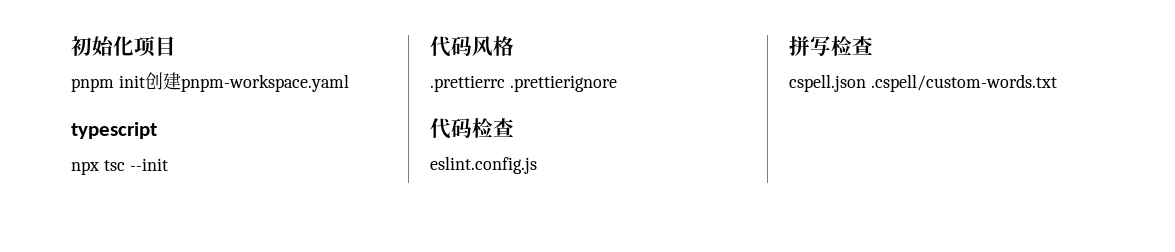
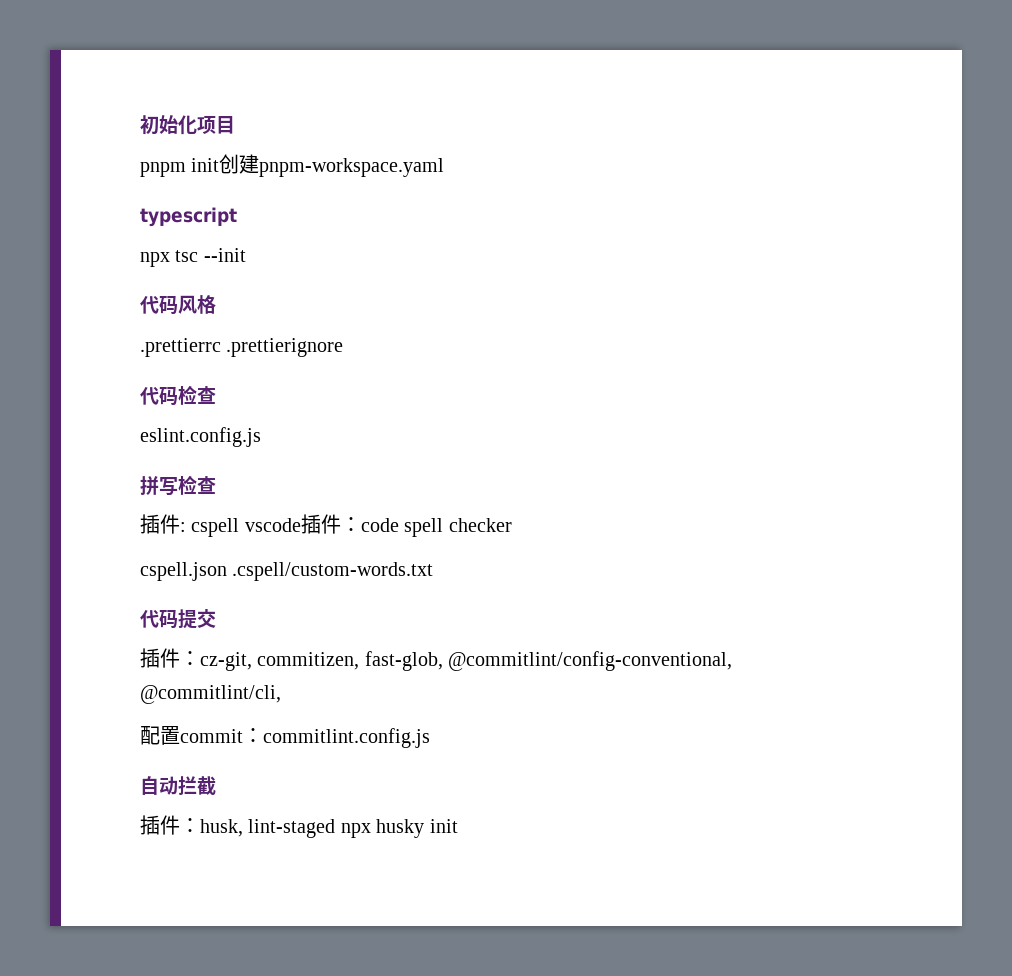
[789,74,1057,92] cspell.json .cspell/custom-words.txt -> [140,514,512,537] [140,562,434,581] [140,609,216,629] [140,648,733,671] [140,685,281,704] [140,726,430,748] [140,776,216,795] [140,815,458,838] 插件: cspell vscode插件：code spell checker // cspell.json .cspell/custom-words.txt // 代码提交 // 插件：cz-git, commitizen, fast-glob, @commitlint/config-conventional, @commitlint/cli, // 配置commit：commitlint.config.js // 自动拦截 // 插件：husk, lint-staged npx husky init

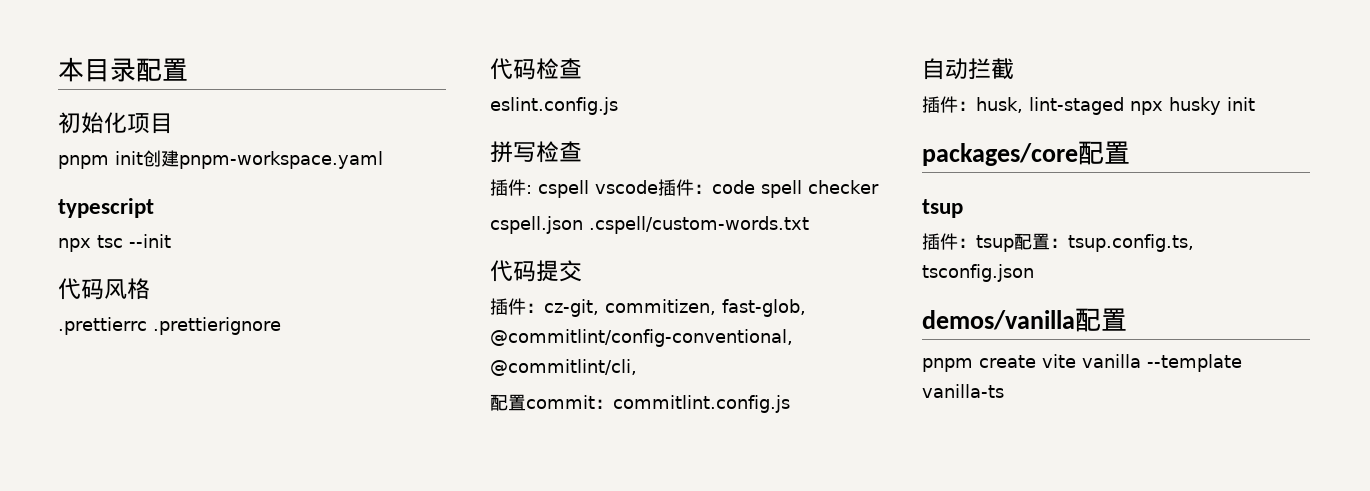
(140, 125) none -> [58,57,188,82] 本目录配置 //
(458, 826) none -> [922,141,1130,166] [922,199,963,218] [922,233,1194,252] [922,264,1034,282] [922,308,1127,332] [922,354,1242,372] [922,384,1004,398] // packages/core配置 // tsup // 插件：tsup配置：tsup.config.ts, tsconfig.json // demos/vanilla配置 // pnpm create vite vanilla --template vanilla-ts

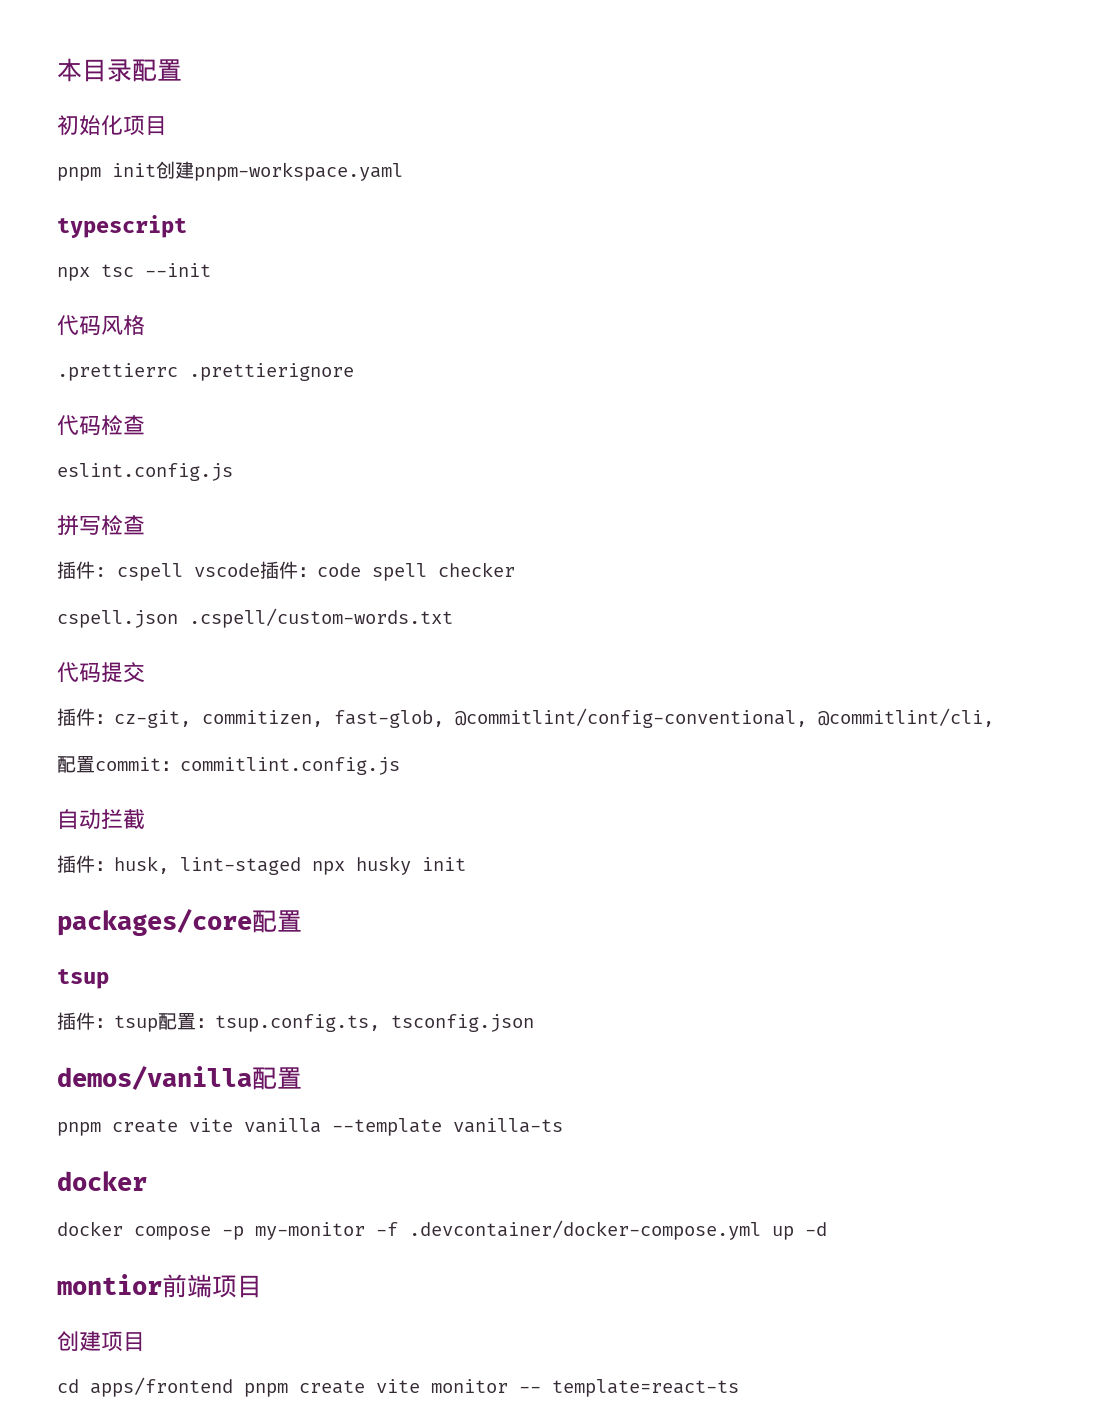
(1004, 391) none -> [57,1171,147,1191] [57,1220,827,1240] [57,1274,262,1298] [57,1331,145,1351] [57,1377,739,1397] // docker // docker compose -p my-monitor -f .devcontainer/docker-compose.yml up -d // montior前端项目 // 创建项目 // cd apps/frontend pnpm create vite monitor -- template=react-ts

